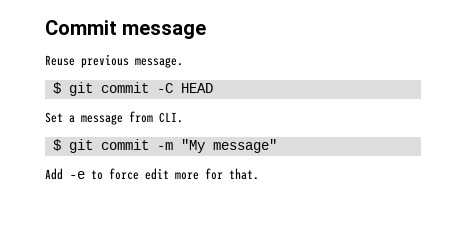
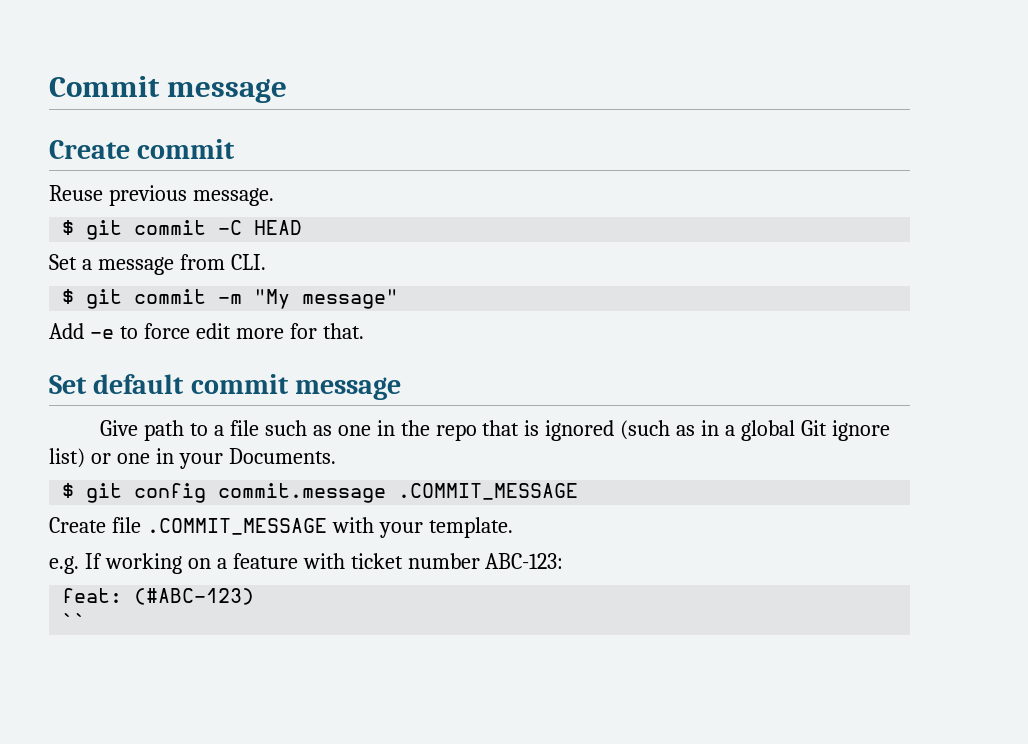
(207, 31) none -> [49,139,236,159] // Create commit
(259, 174) none -> [49,374,402,400] [100,420,890,441] [49,448,336,469] [62,483,579,503] [49,517,513,538] [49,553,564,574] [62,588,255,605] [62,613,87,628] // Set default commit message // Give path to a file such as one in the repo that is ignored (such as in a global Git ignore list) or one in your Documents. // $ git config commit.message .COMMIT_MESSAGE // Create file .COMMIT_MESSAGE with your template. // e.g. If working on a feature with ticket number ABC-123: // feat: (#ABC-123) // ``

